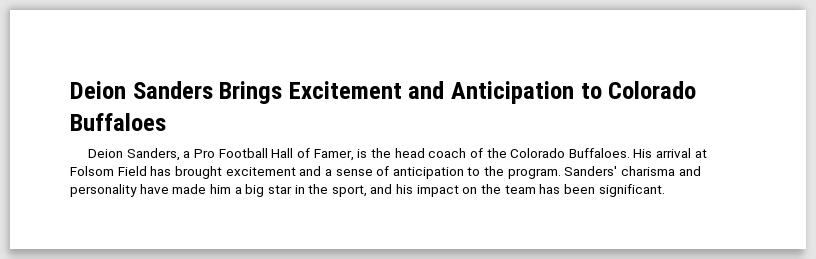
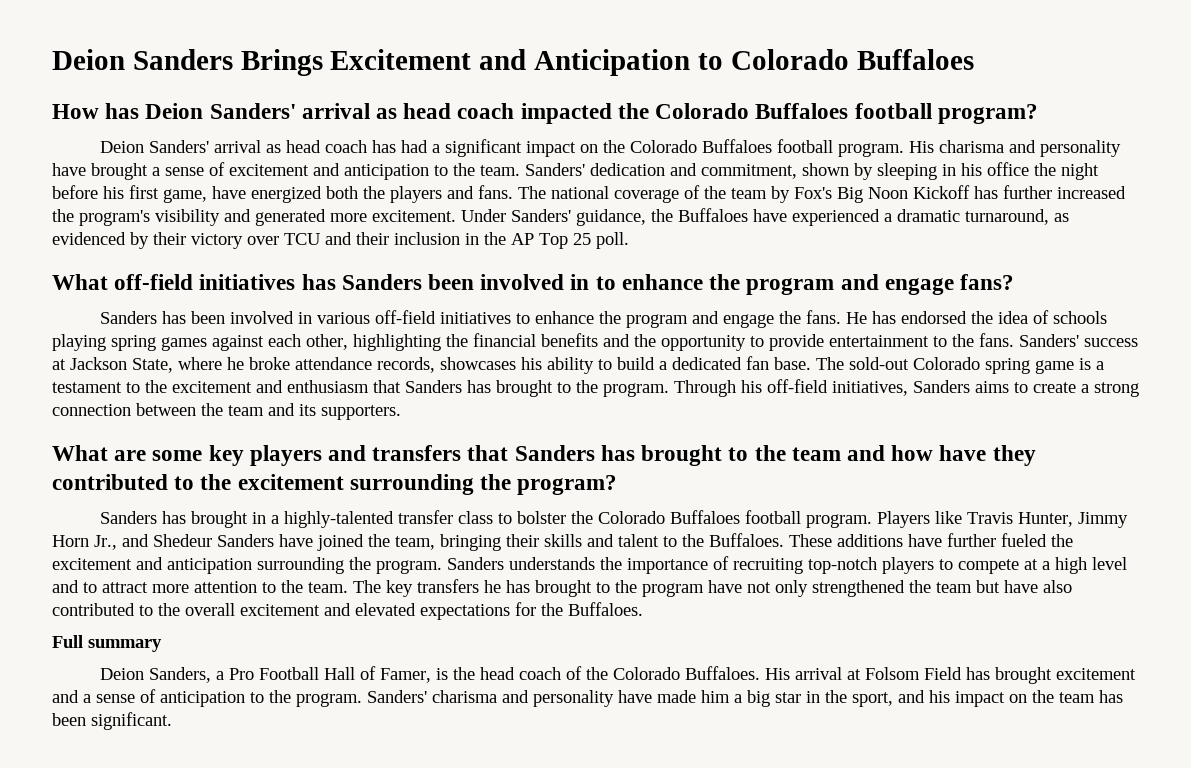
(166, 122) none -> [52,103,1038,124] [99,139,1121,157] [52,162,1099,180] [52,185,1126,203] [52,208,1069,226] [52,232,629,249] [52,274,1014,295] [99,310,1107,328] [52,333,1138,351] [52,356,1104,374] [52,379,1139,397] [52,403,401,420] [52,445,1036,466] [52,474,618,495] [99,510,1128,528] [52,533,1073,551] [52,556,1127,574] [52,579,1072,597] [52,602,643,620] [52,635,162,652] // How has Deion Sanders' arrival as head coach impacted the Colorado Buffaloes football program? // Deion Sanders' arrival as head coach has had a significant impact on the Colorado Buffaloes football program. His charisma and personality have brought a sense of excitement and anticipation to the team. Sanders' dedication and commitment, shown by sleeping in his office the night before his first game, have energized both the players and fans. The national coverage of the team by Fox's Big Noon Kickoff has further increased the program's visibility and generated more excitement. Under Sanders' guidance, the Buffaloes have experienced a dramatic turnaround, as evidenced by their victory over TCU and their inclusion in the AP Top 25 poll. // What off-field initiatives has Sanders been involved in to enhance the program and engage fans? // Sanders has been involved in various off-field initiatives to enhance the program and engage the fans. He has endorsed the idea of schools playing spring games against each other, highlighting the financial benefits and the opportunity to provide entertainment to the fans. Sanders' success at Jackson State, where he broke attendance records, showcases his ability to build a dedicated fan base. The sold-out Colorado spring game is a testament to the excitement and enthusiasm that Sanders has brought to the program. Through his off-field initiatives, Sanders aims to create a strong connection between the team and its supporters. // What are some key players and transfers that Sanders has brought to the team and how have they contributed to the excitement surrounding the program? // Sanders has brought in a highly-talented transfer class to bolster the Colorado Buffaloes football program. Players like Travis Hunter, Jimmy Horn Jr., and Shedeur Sanders have joined the team, bringing their skills and talent to the Buffaloes. These additions have further fueled the excitement and anticipation surrounding the program. Sanders understands the importance of recruiting top-notch players to compete at a high level and to attract more attention to the team. The key transfers he has brought to the program have not only strengthened the team but have also contributed to the overall excitement and elevated expectations for the Buffaloes. // Full summary

